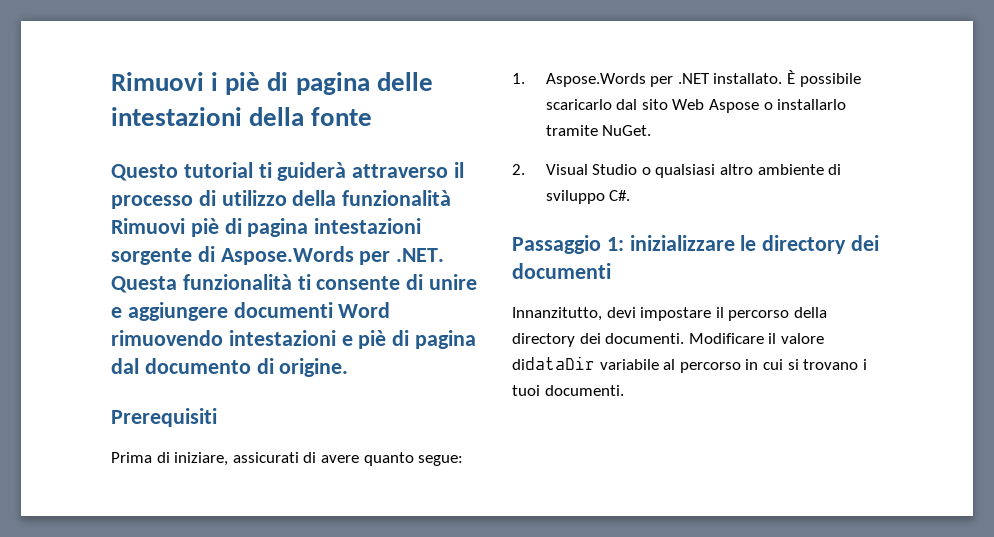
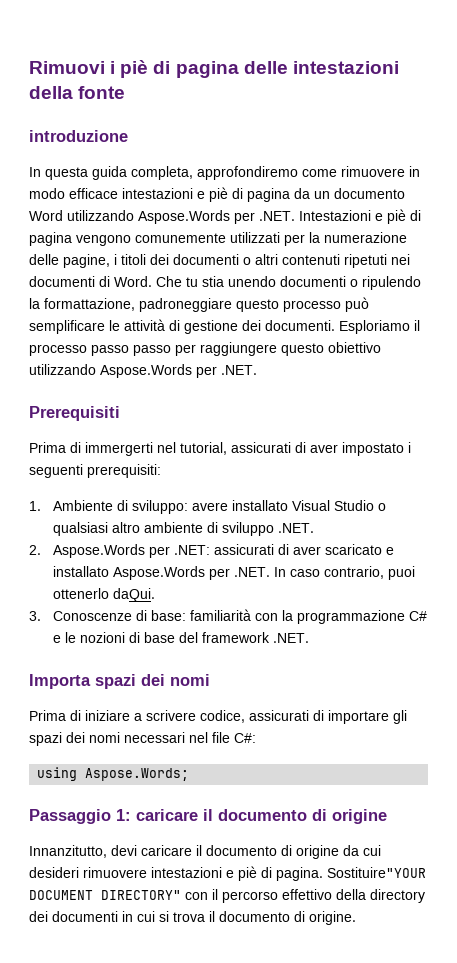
[111,162,465,181] [111,190,452,209] [111,218,422,237] [111,246,445,265] [111,274,478,293] [111,302,391,321] [111,330,223,346] Questo tutorial ti guiderà attraverso il processo di utilizzo della funzionalità Rimuovi piè di pagina intestazioni sorgente di Aspose.Words per .NET. Questa funzionalità ti consente di unire e aggiungere documenti Word rimuovendo -> [29,130,128,142] [29,166,420,180] [29,188,118,199] introduzione // In questa guida completa, approfondiremo come rimuovere in modo efficace
[111,358,349,377] [111,408,217,427] [111,452,464,466] [512,70,861,87] [545,99,847,113] [545,125,652,136] [512,164,525,175] dal documento di origine. // Prerequisiti // Prima di iniziare, assicurati di avere quanto segue: // 1. Aspose.Words per .NET installato. È possibile scaricarlo dal sito Web Aspose o installarlo tramite NuGet. // 2. -> [294,188,405,199] [29,209,421,224] [29,232,407,246] [29,254,410,268] [29,276,421,290] [29,297,369,312] [29,319,420,334] [29,342,381,356] [29,364,257,378] [29,406,120,421] [29,442,411,456] [29,464,161,478] [29,500,288,514] da un documento Word utilizzando Aspose.Words per .NET. Intestazioni e piè di pagina vengono comunemente utilizzati per la numerazione delle pagine, i titoli dei documenti o altri contenuti ripetuti nei documenti di Word. Che tu stia unendo documenti o ripulendo la formattazione, padroneggiare questo processo può semplificare le attività di gestione dei documenti. Esploriamo il processo passo passo per raggiungere questo obiettivo utilizzando Aspose.Words per .NET. // Prerequisiti // Prima di immergerti nel tutorial, assicurati di aver impostato i seguenti prerequisiti: // 1. Ambiente di sviluppo: avere installato
[609,190,631,201] [512,235,880,254] [512,263,611,279] [512,307,827,321] [512,333,824,347] [512,356,867,373] [512,385,624,396] C#. // Passaggio 1: inizializzare le directory dei documenti // Innanzitutto, devi impostare il percorso della directory dei documenti. Modificare il valore didataDir variabile al percorso in cui si trovano i tuoi documenti. -> [277,523,314,533] [29,544,394,558] [52,566,415,580] [52,588,155,602] [29,609,427,624] [52,632,309,643] [29,674,210,689] [29,710,407,724] [29,732,256,746] [37,767,190,781] [29,809,387,824] [29,845,381,859] [29,866,426,881] [29,889,425,903] [29,911,356,925] .NET. // 2. Aspose.Words per .NET: assicurati di aver scaricato e installato Aspose.Words per .NET. In caso contrario, puoi ottenerlo daQui. // 3. Conoscenze di base: familiarità con la programmazione C# e le nozioni di base del framework .NET. // Importa spazi dei nomi // Prima di iniziare a scrivere codice, assicurati di importare gli spazi dei nomi necessari nel file C#: // using Aspose.Words; // Passaggio 1: caricare il documento di origine // Innanzitutto, devi caricare il documento di origine da cui desideri rimuovere intestazioni e piè di pagina. Sostituire"YOUR DOCUMENT DIRECTORY" con il percorso effettivo della directory dei documenti in cui si trova il documento di origine.

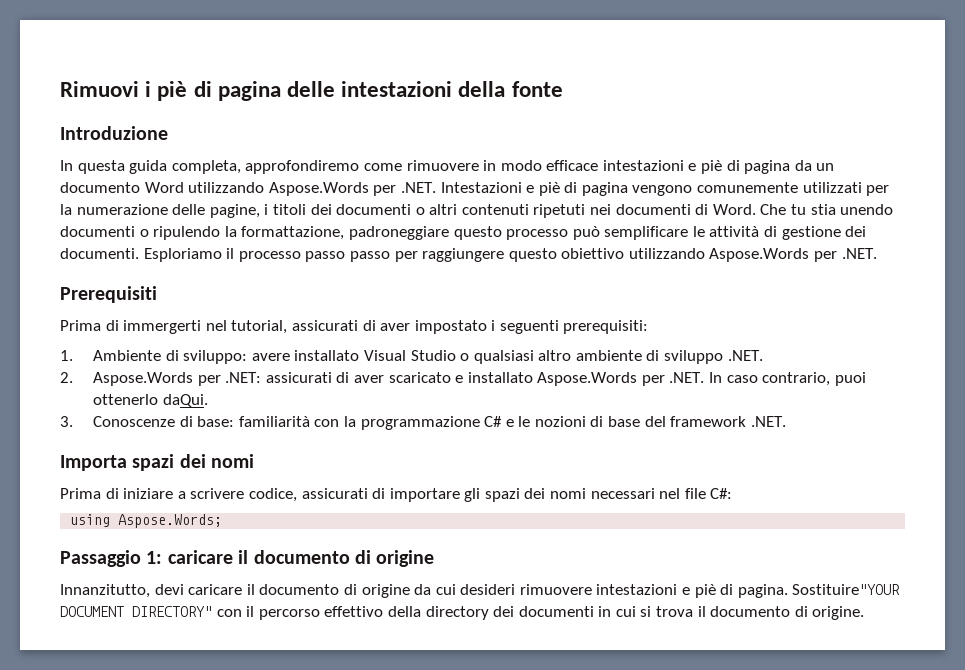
[29,130,128,142] introduzione -> [60,126,168,140] Introduzione

